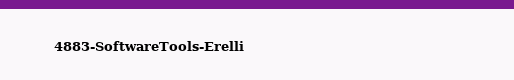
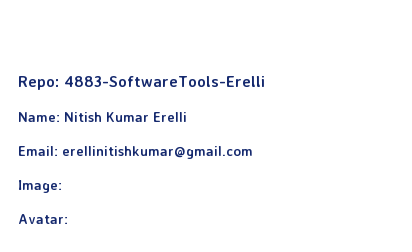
(54, 46) none -> [18,76,59,90] Repo:
(244, 46) none -> [18,112,187,122] [18,146,253,159] [18,180,62,193] [18,214,68,224] // Name: Nitish Kumar Erelli // Email: erellinitishkumar@gmail.com // Image: // Avatar:

